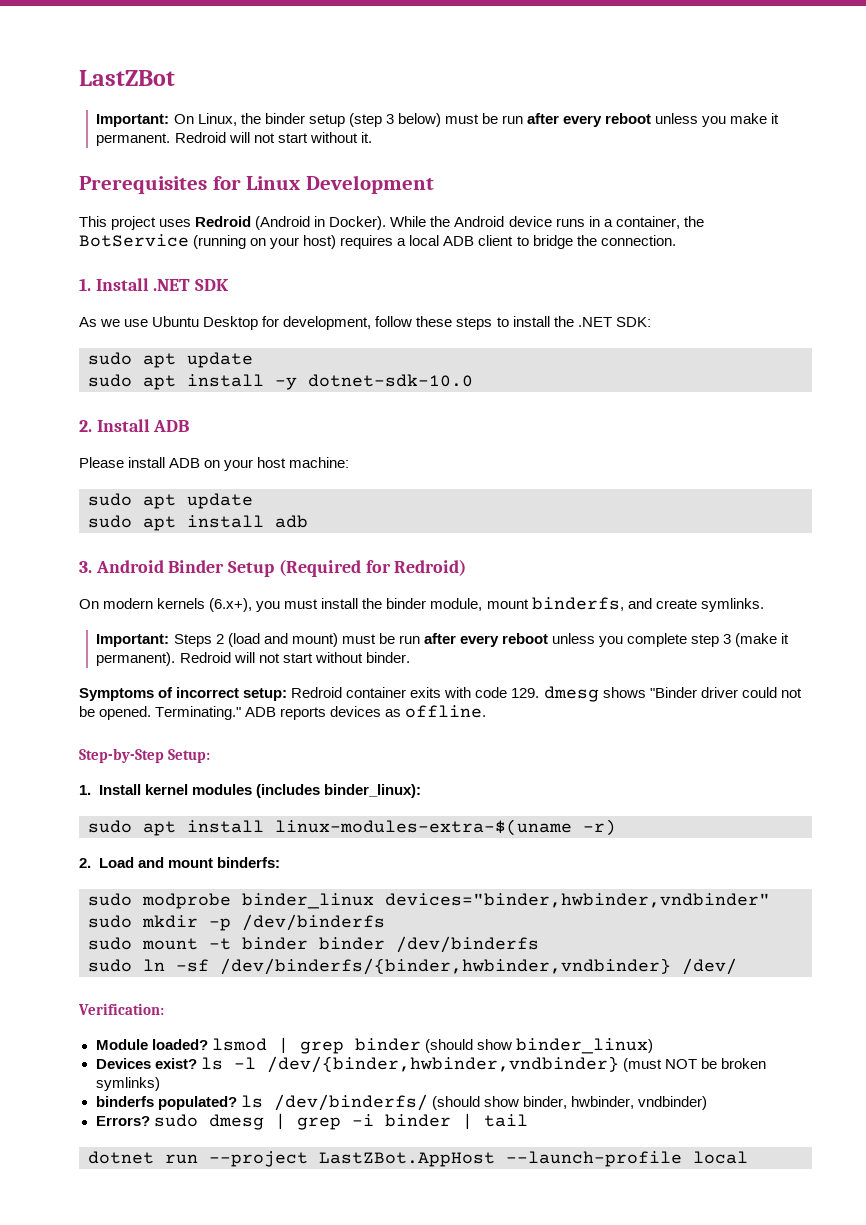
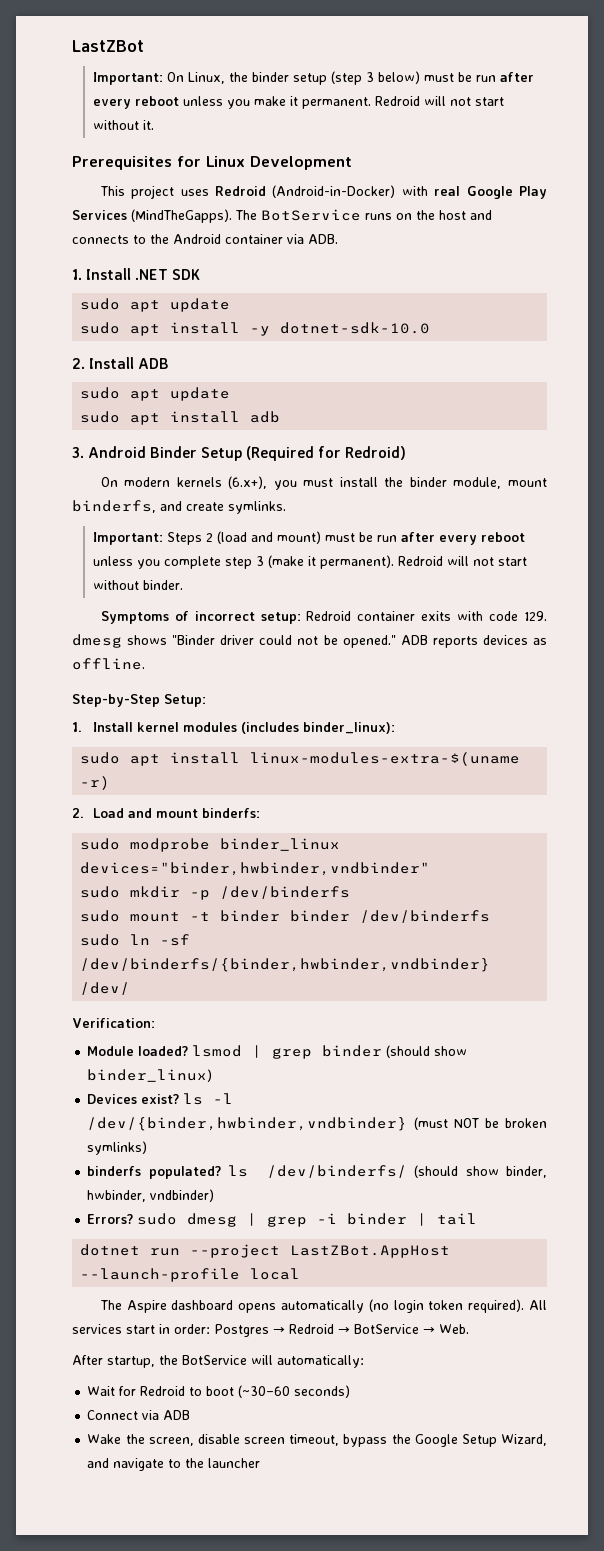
[255,216,704,230] [79,234,676,249] [79,278,230,291] [79,316,651,330] (Android in Docker). While the Android device runs in a container, the BotService (running on your host) requires a local ADB client to bridge the connection. // 1. Install .NET SDK // As we use Ubuntu Desktop for development, follow these steps to install the .NET SDK: -> [272,185,547,199] [72,209,492,223] [72,234,338,244] [72,268,201,280] (Android-in-Docker) with real Google Play Services (MindTheGapps). The BotService runs on the host and connects to the Android container via ADB. // 1. Install .NET SDK
[79,457,350,471] // Please install ADB on your host machine: -> (170, 363) none
[99,706,242,720] opened. Terminating." -> [342,635,396,648] opened."
(748, 1157) none -> [99,1299,547,1313] [72,1324,469,1337] [72,1355,364,1368] [87,1385,351,1398] [87,1410,191,1420] [87,1434,548,1447] [87,1458,261,1471] // The Aspire dashboard opens automatically (no login token required). All services start in order: Postgres → Redroid → BotService → Web. // After startup, the BotService will automatically: // Wait for Redroid to boot (~30–60 seconds) // Connect via ADB // Wake the screen, disable screen timeout, bypass the Google Setup Wizard, and navigate to the launcher

